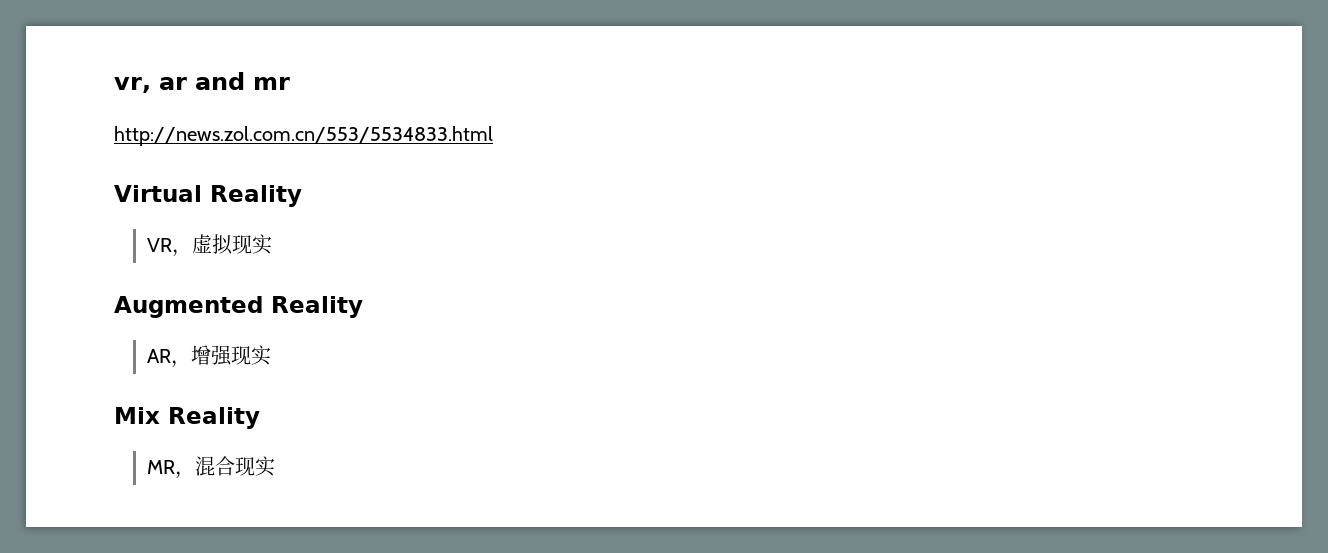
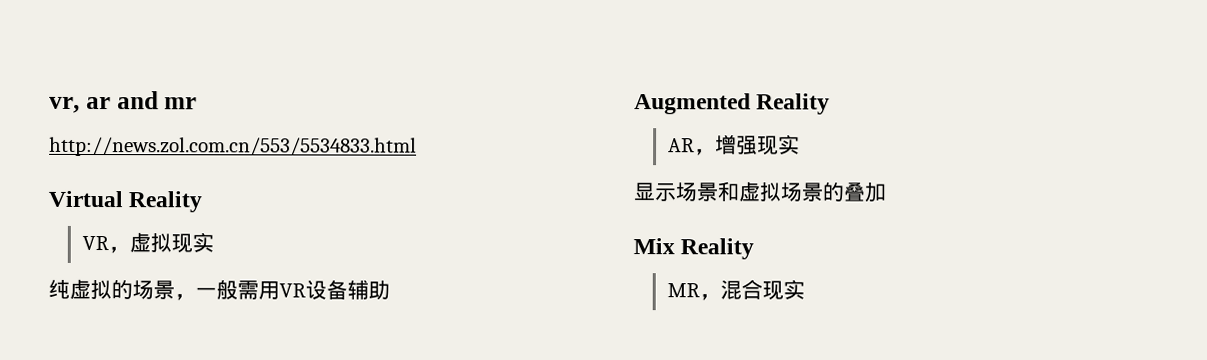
(273, 244) none -> [48,278,390,301] // 纯虚拟的场景，一般需用VR设备辅助
(272, 355) none -> [633,181,886,203] // 显示场景和虚拟场景的叠加

